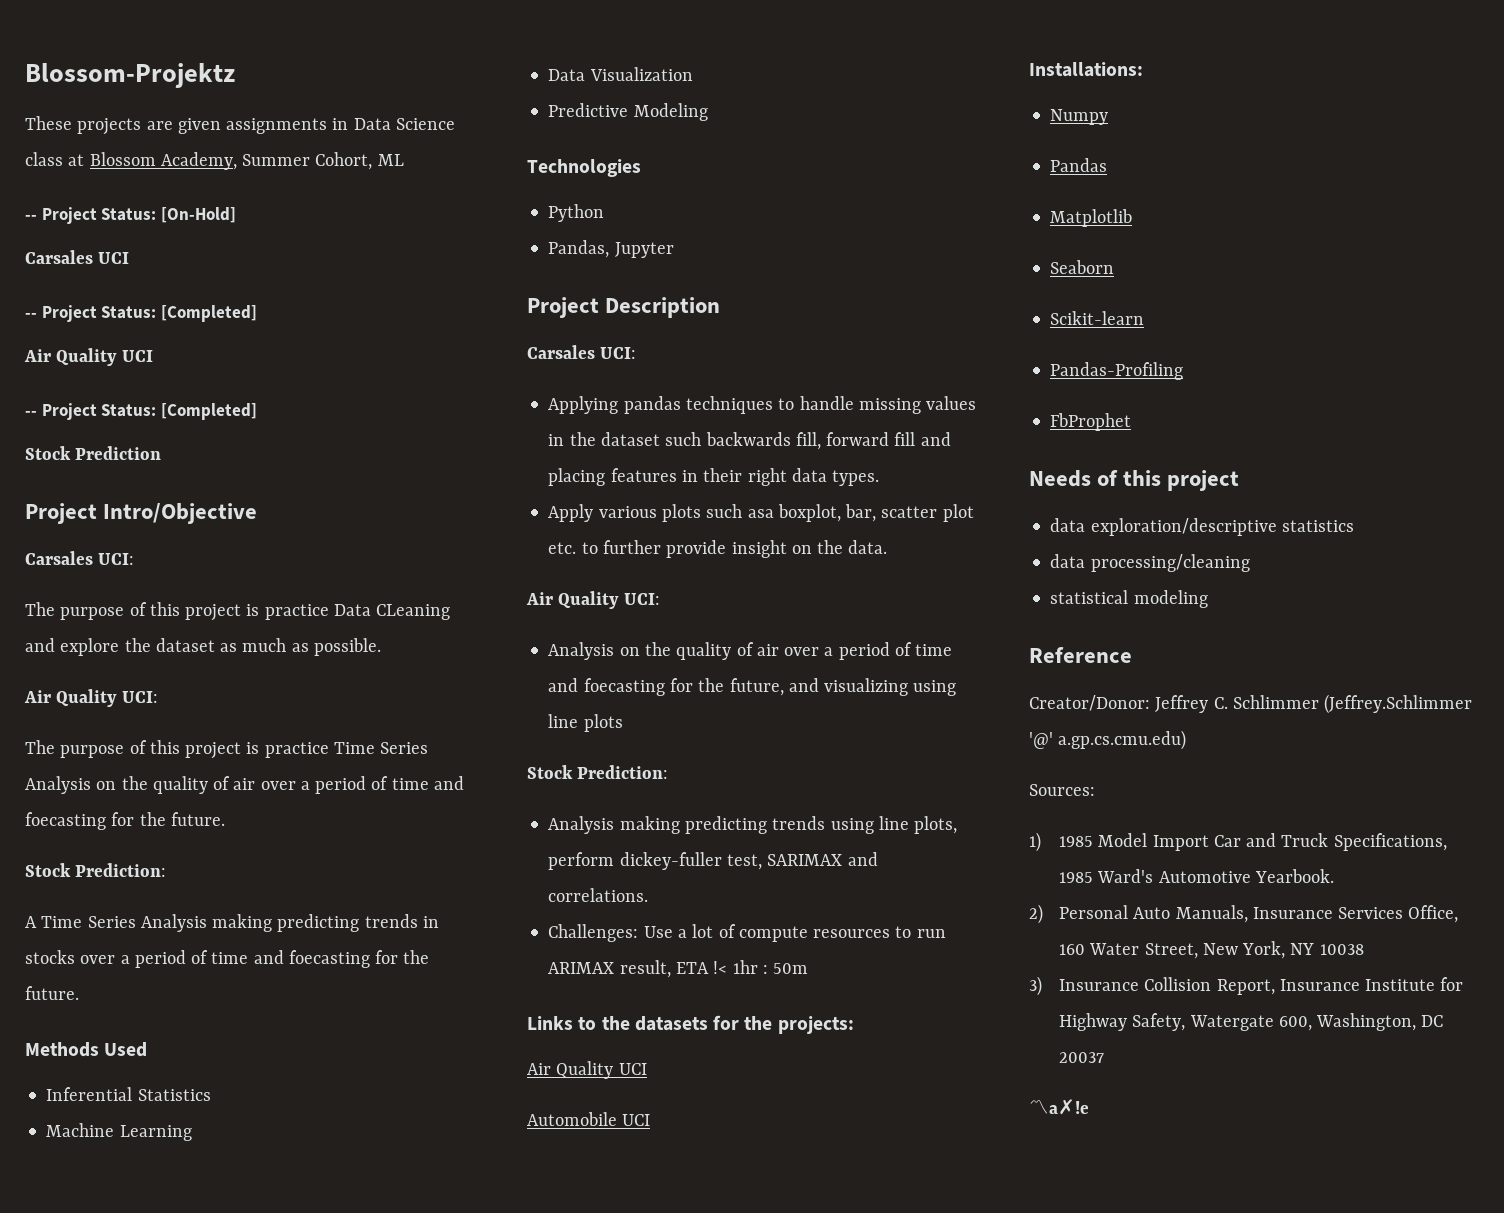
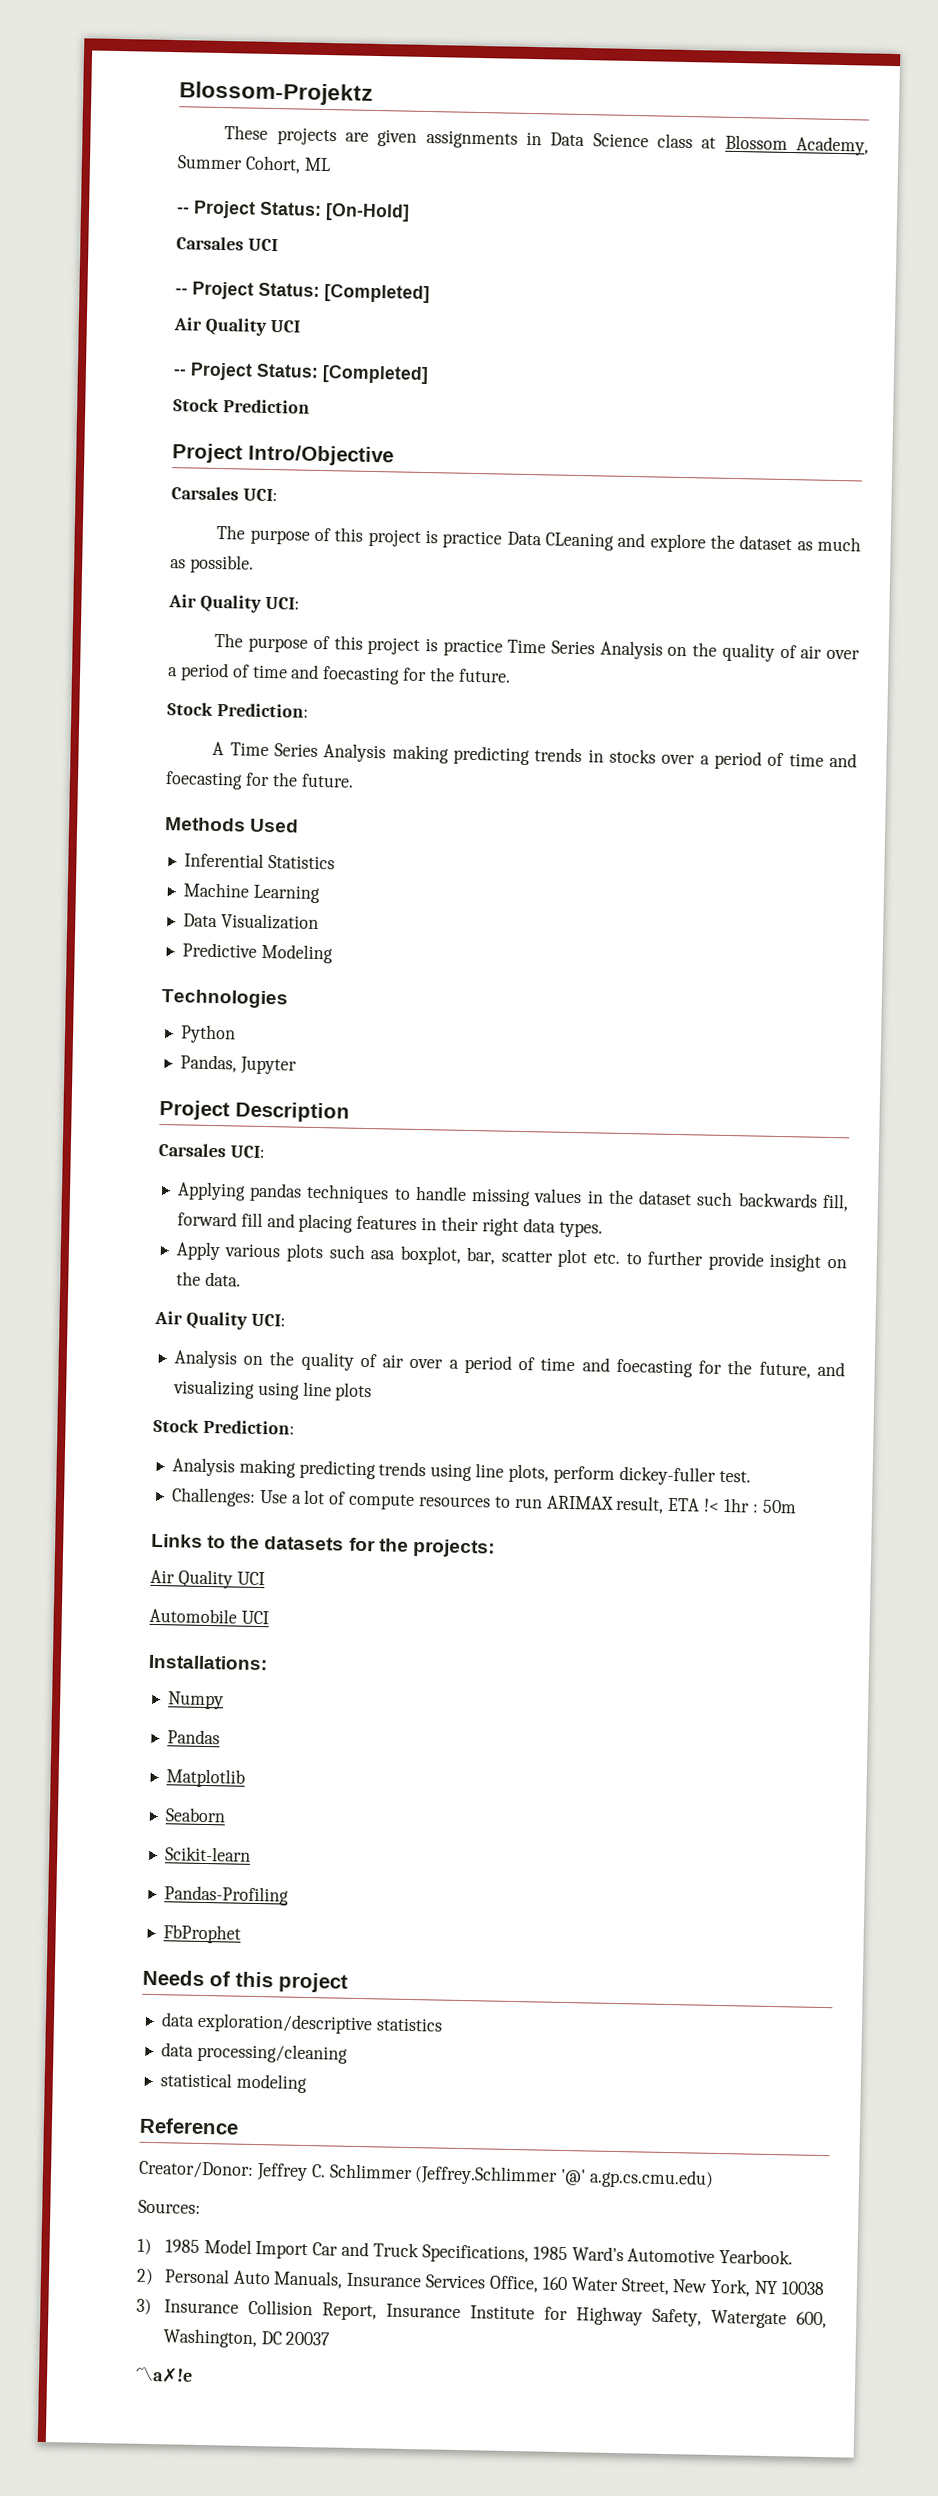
[726,852,878,870] [548,888,649,902] test, SARIMAX and correlations. -> [718,1470,751,1483] test.

